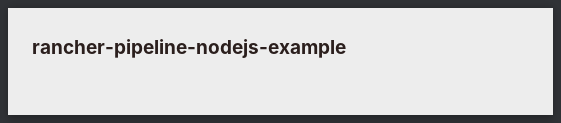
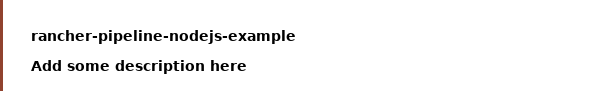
(346, 48) none -> [31,60,247,74] // Add some description here

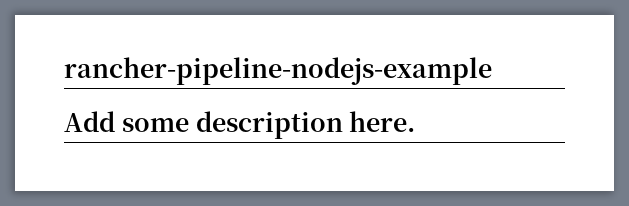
[210,60,247,71] here -> [349,111,416,132] here.

